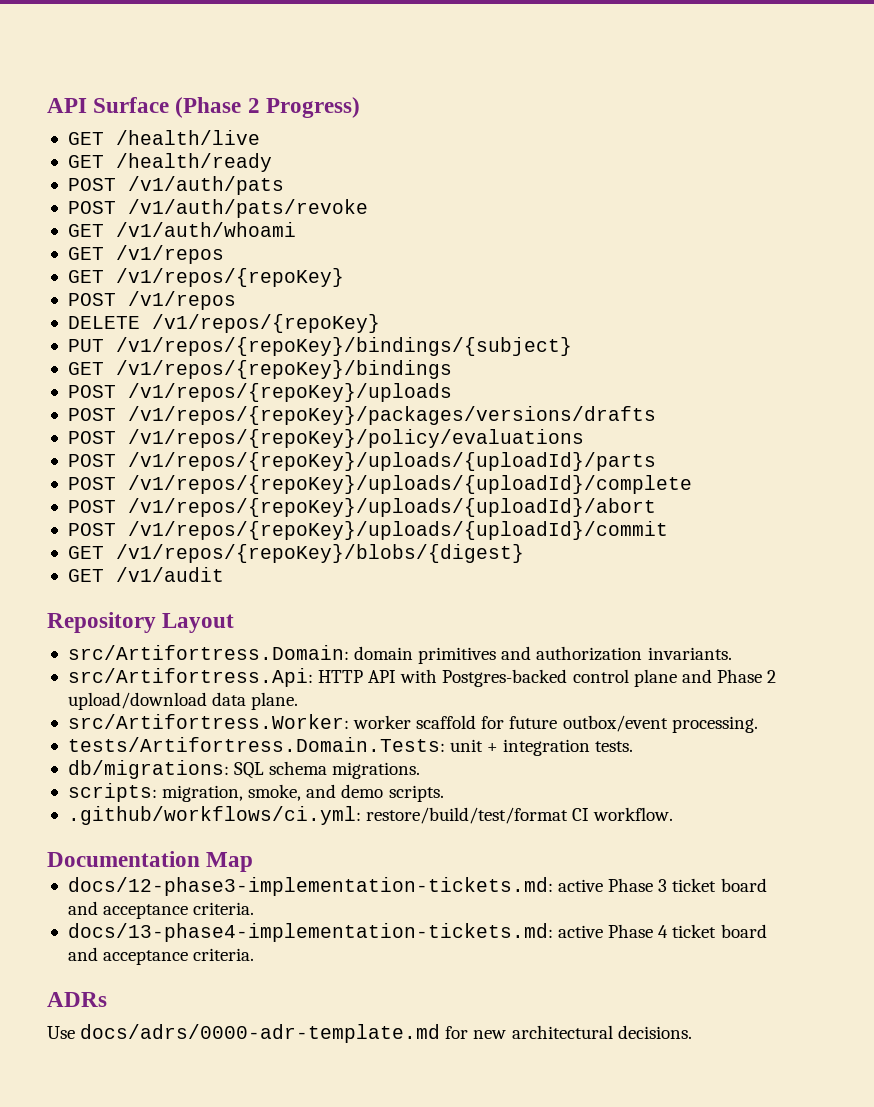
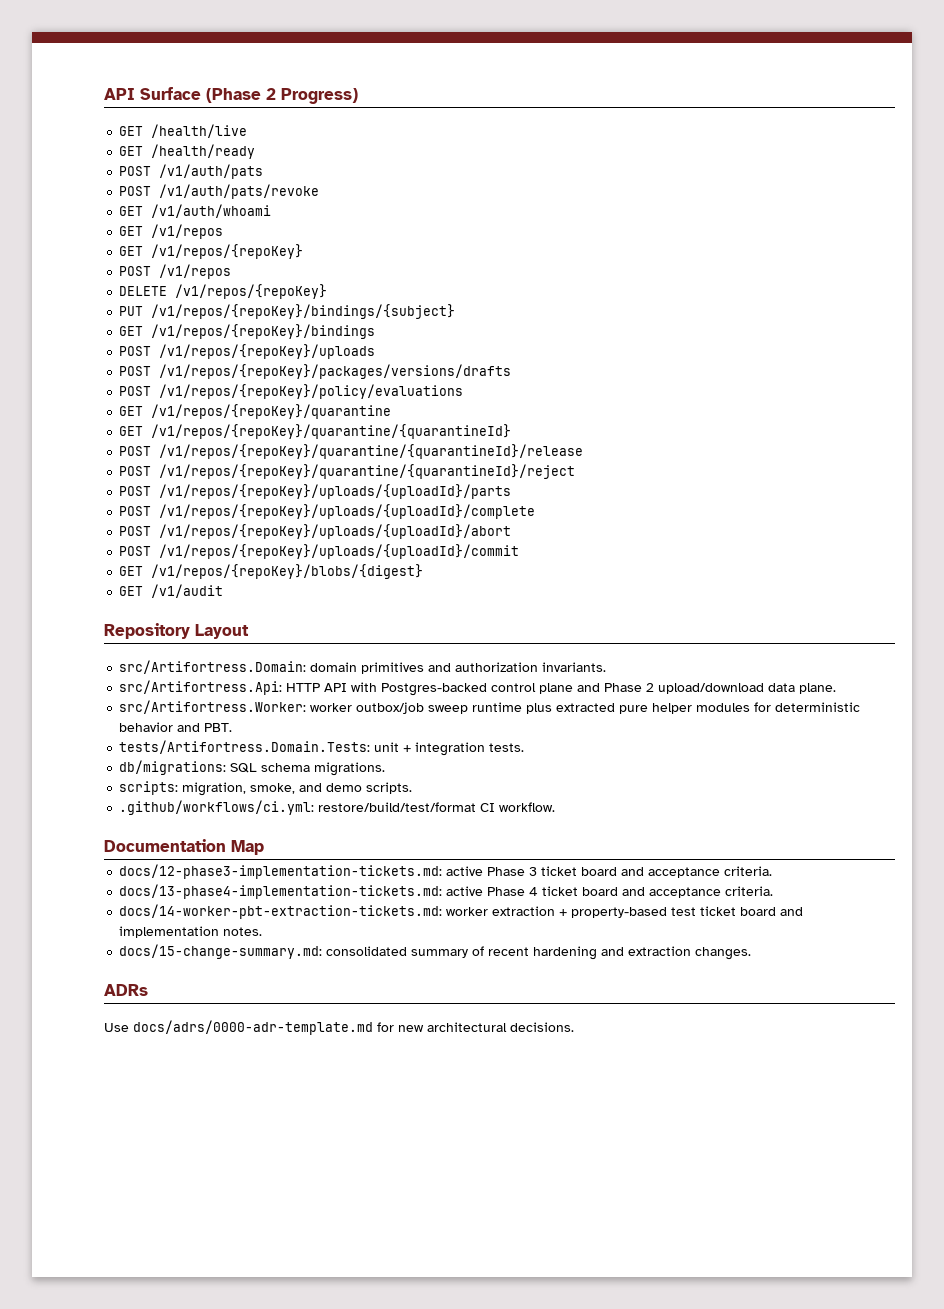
(584, 438) none -> [119,404,392,419] [119,424,512,439] [119,444,584,459] [119,464,576,479] // GET /v1/repos/{repoKey}/quarantine // GET /v1/repos/{repoKey}/quarantine/{quarantineId} // POST /v1/repos/{repoKey}/quarantine/{quarantineId}/release // POST /v1/repos/{repoKey}/quarantine/{quarantineId}/reject
[416,715,758,733] scaffold for future outbox/event processing. -> [356,702,861,714] [119,722,233,732] outbox/job sweep runtime plus extracted pure helper modules for deterministic behavior and PBT.
(255, 954) none -> [119,904,804,919] [119,926,263,938] [119,944,752,960] // docs/14-worker-pbt-extraction-tickets.md: worker extraction + property-based test ticket board and implementation notes. // docs/15-change-summary.md: consolidated summary of recent hardening and extraction changes.

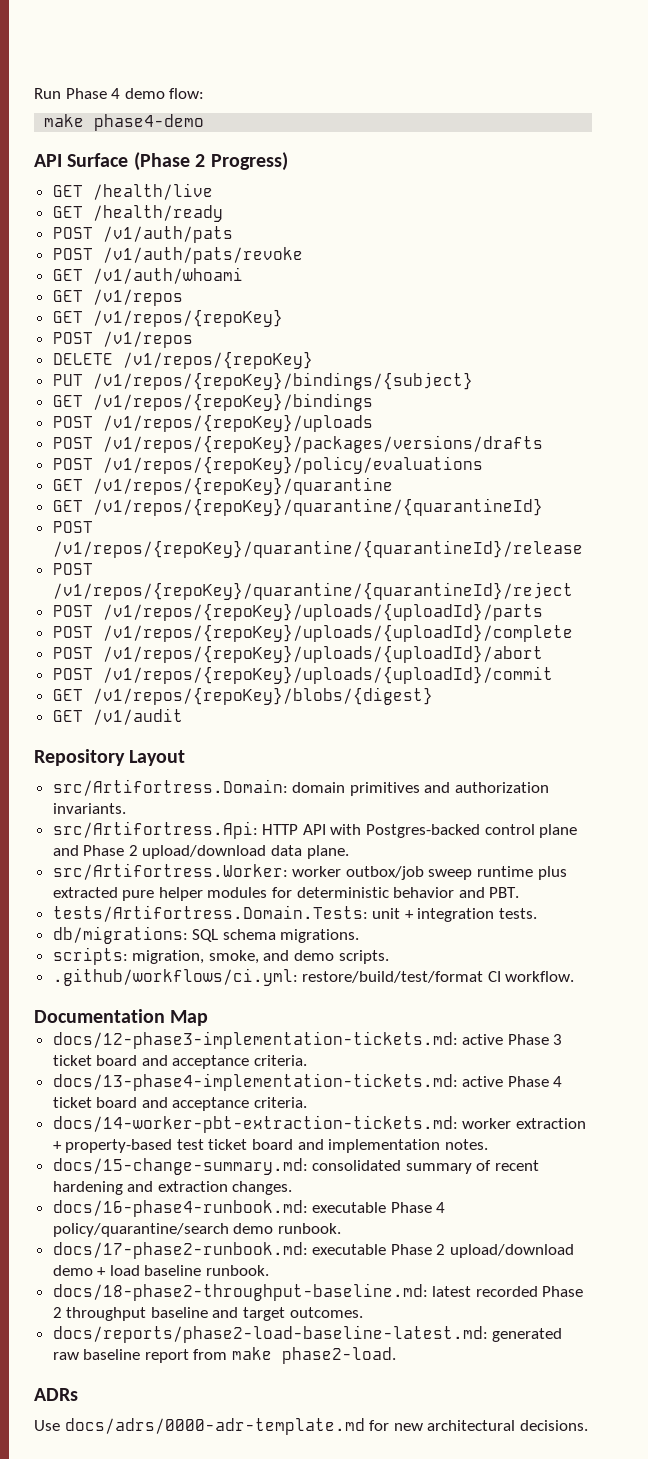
(104, 94) none -> [34,88,205,99] [44,114,205,131] Run Phase 4 demo flow: // make phase4-demo //
(752, 953) none -> [52,1200,446,1217] [52,1223,341,1237] [52,1242,575,1259] [52,1265,270,1276] [52,1283,584,1301] [52,1307,363,1321] [52,1325,563,1343] [52,1347,397,1364] // docs/16-phase4-runbook.md: executable Phase 4 policy/quarantine/search demo runbook. // docs/17-phase2-runbook.md: executable Phase 2 upload/download demo + load baseline runbook. // docs/18-phase2-throughput-baseline.md: latest recorded Phase 2 throughput baseline and target outcomes. // docs/reports/phase2-load-baseline-latest.md: generated raw baseline report from make phase2-load.

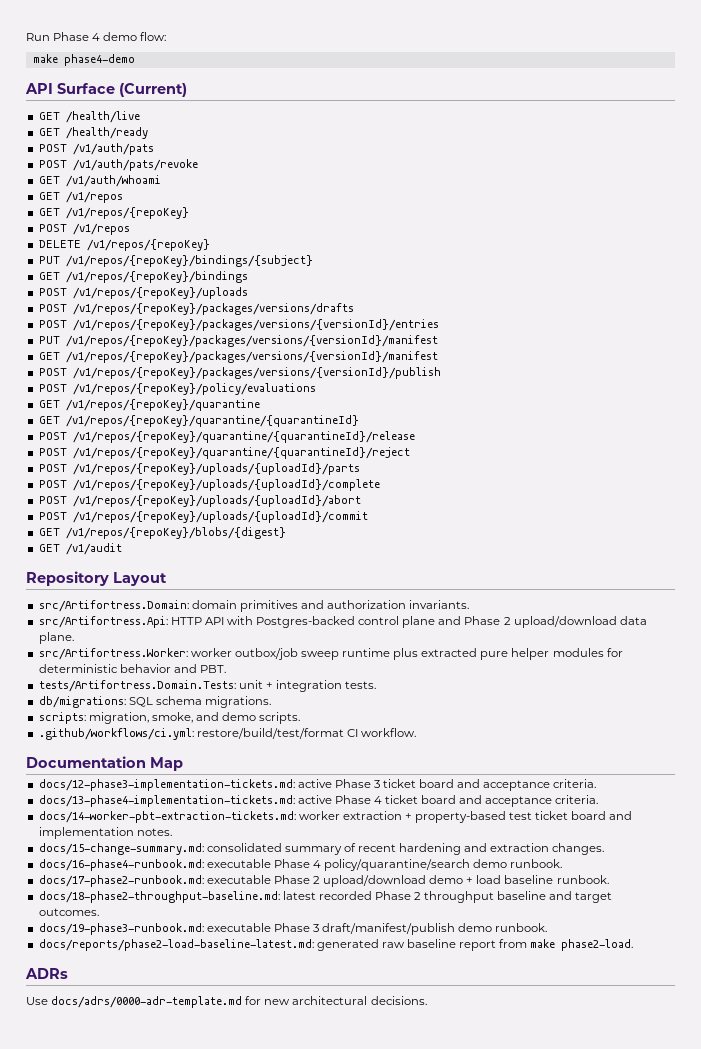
[133,152,288,171] (Phase 2 Progress) -> [119,83,187,97] (Current)
(543, 444) none -> [38,319,439,331] [38,335,438,347] [38,351,438,363] [38,367,441,379] // POST /v1/repos/{repoKey}/packages/versions/{versionId}/entries // PUT /v1/repos/{repoKey}/packages/versions/{versionId}/manifest // GET /v1/repos/{repoKey}/packages/versions/{versionId}/manifest // POST /v1/repos/{repoKey}/packages/versions/{versionId}/publish
(363, 1312) none -> [38,923,548,935] // docs/19-phase3-runbook.md: executable Phase 3 draft/manifest/publish demo runbook.

